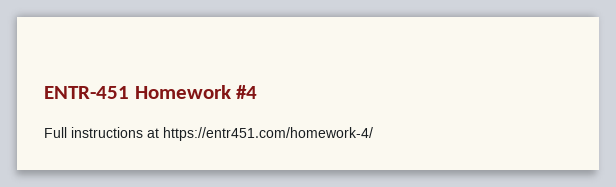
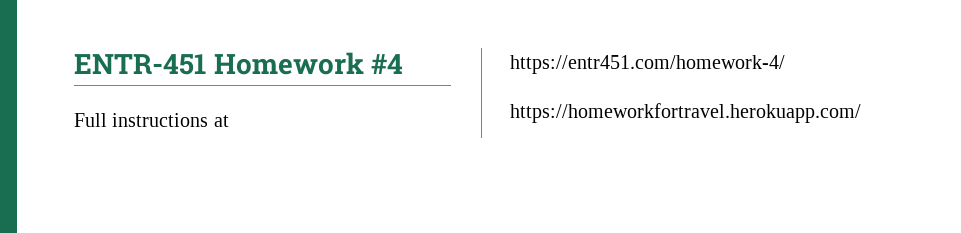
(373, 134) none -> [510,103,861,123] // https://homeworkfortravel.herokuapp.com/

